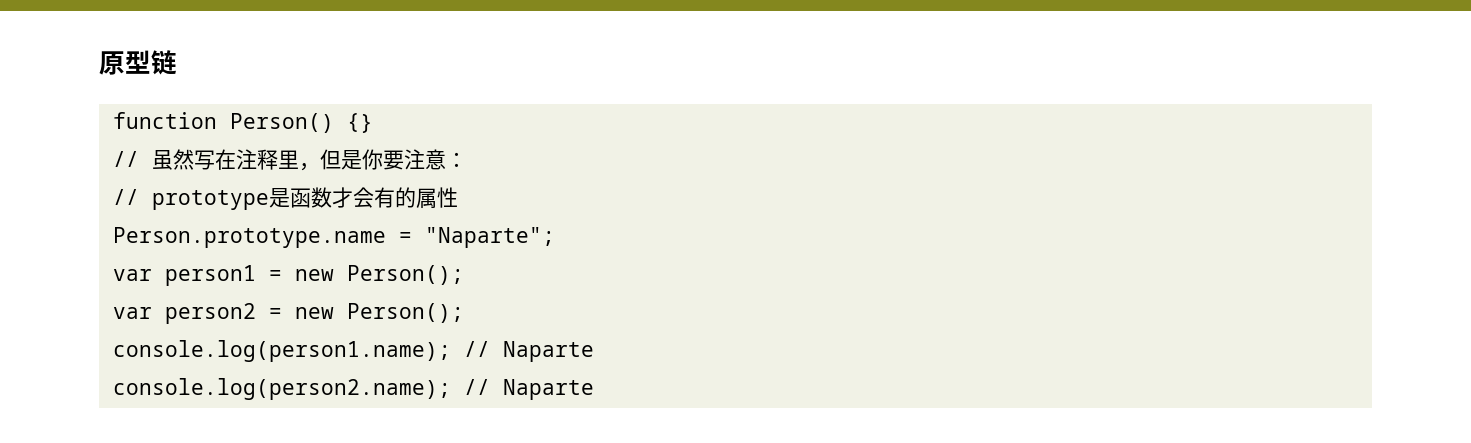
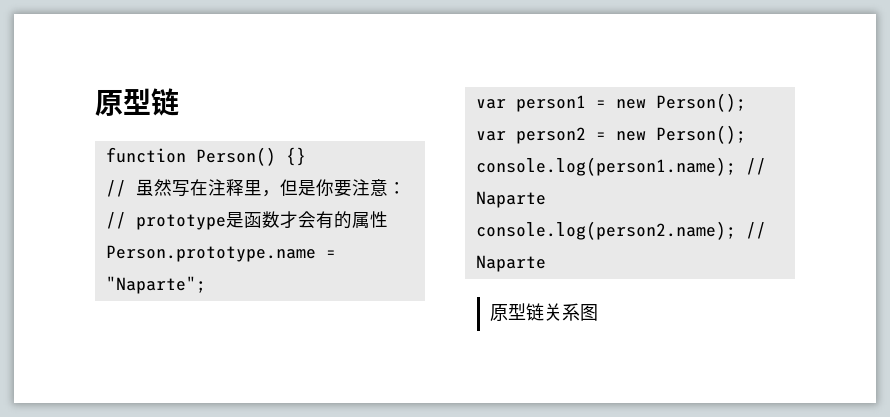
(594, 389) none -> [490,303,599,321] // 原型链关系图

